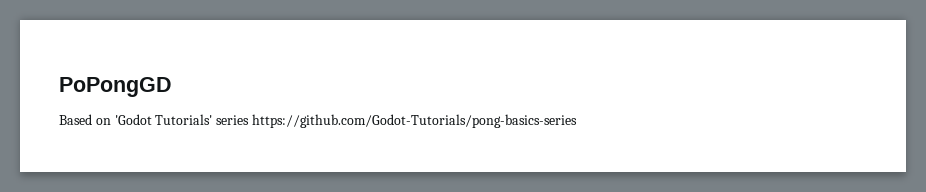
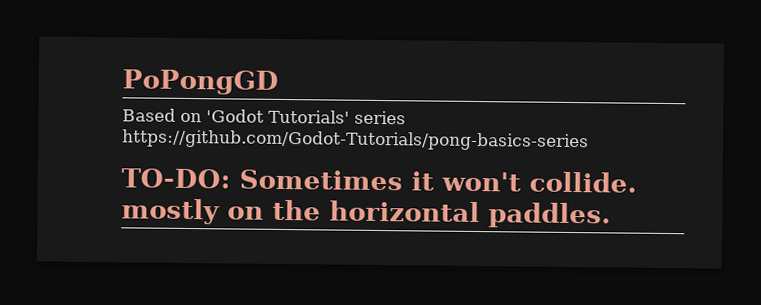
(577, 121) none -> [121,168,638,193] [121,198,611,229] // TO-DO: Sometimes it won't collide. mostly on the horizontal paddles.

